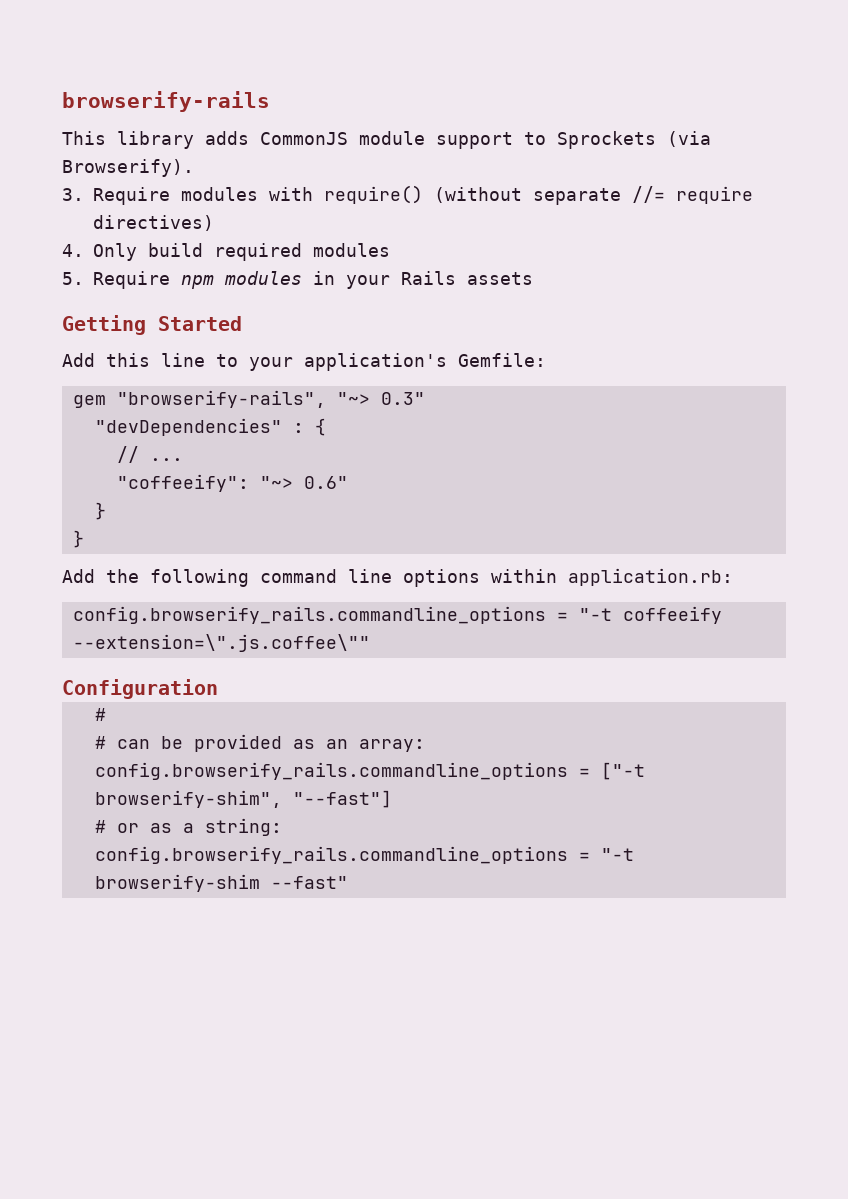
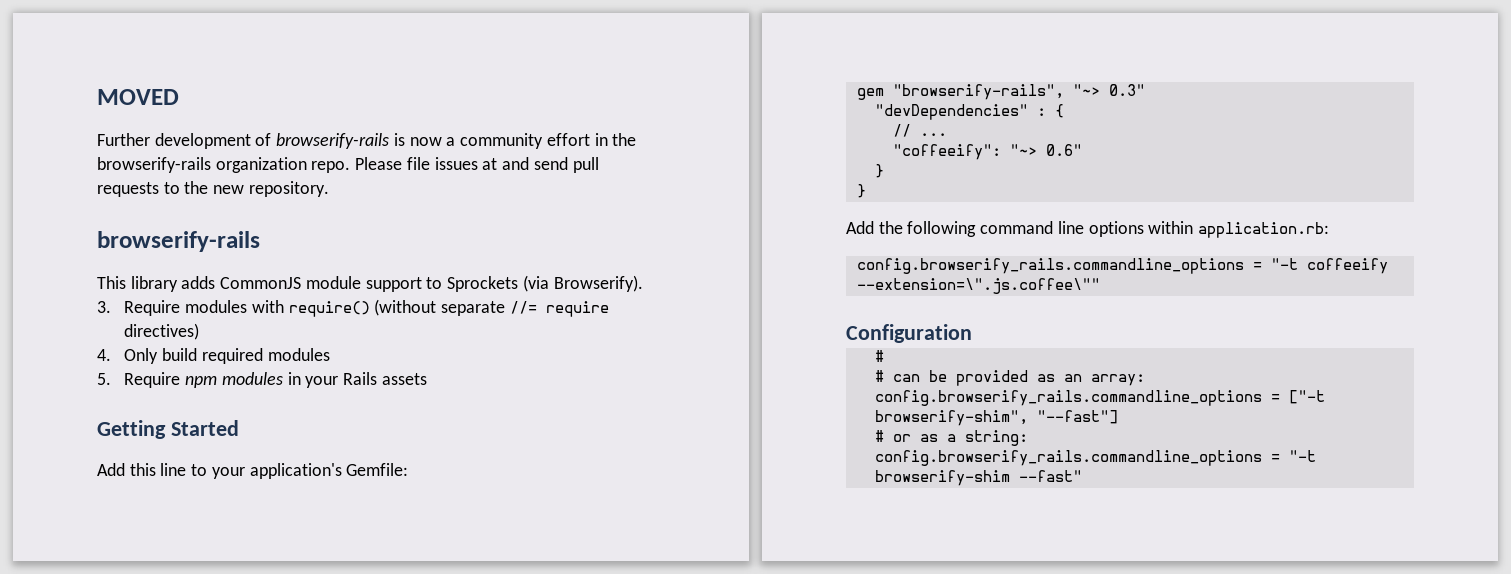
(62, 101) none -> [97,89,179,105] [97,133,637,149] [97,157,599,173] [97,181,329,197] MOVED // Further development of browserify-rails is now a community effort in the browserify-rails organization repo. Please file issues at and send pull requests to the new repository. //

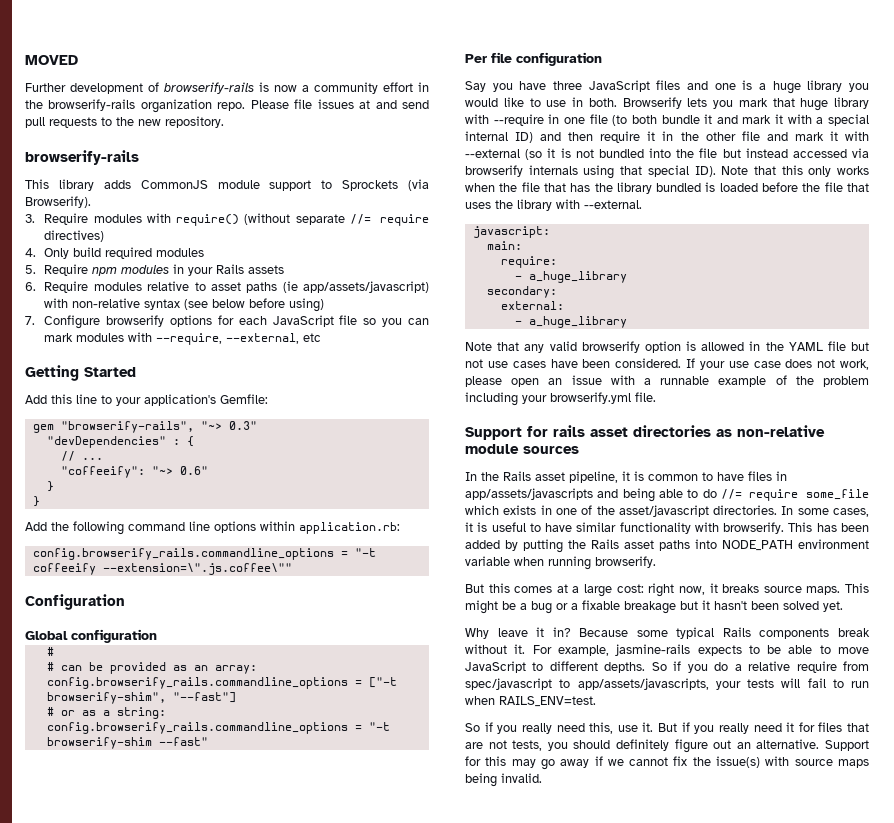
(427, 379) none -> [25,281,429,293] [44,298,325,312] [25,315,429,329] [44,332,322,345] // 6. Require modules relative to asset paths (ie app/assets/javascript) with non-relative syntax (see below before using) // 7. Configure browserify options for each JavaScript file so you can mark modules with --require, --external, etc
(972, 333) none -> [25,629,157,643] // Global configuration
(1082, 476) none -> [465,52,602,66] [465,80,869,94] [465,97,869,111] [465,114,869,126] [465,131,869,143] [465,148,869,160] [465,165,869,179] [465,182,870,194] [465,199,642,211] [472,226,550,238] [486,241,522,250] [500,256,557,268] [514,271,627,283] [486,286,557,298] [500,301,564,310] [514,316,627,328] [465,341,869,353] [465,358,869,370] [465,375,869,387] [465,392,656,406] [465,425,825,440] [465,444,579,454] [465,471,787,483] [465,488,869,502] [465,505,869,517] [465,522,869,534] [465,539,869,553] [465,556,656,570] [465,583,869,597] [465,600,843,614] [465,627,870,639] [465,644,869,656] [465,661,869,673] [465,678,869,690] [465,696,596,707] [465,722,869,734] [465,739,869,753] [465,756,870,770] [465,773,542,787] // Per file configuration // Say you have three JavaScript files and one is a huge library you would like to use in both. Browserify lets you mark that huge library with --require in one file (to both bundle it and mark it with a special internal ID) and then require it in the other file and mark it with --external (so it is not bundled into the file but instead accessed via browserify internals using that special ID). Note that this only works when the file that has the library bundled is loaded before the file that uses the library with --external. // javascript: // main: // require: // - a_huge_library // secondary: // external: // - a_huge_library // Note that any valid browserify option is allowed in the YAML file but not use cases have been considered. If your use case does not work, please open an issue with a runnable example of the problem including your browserify.yml file. // Support for rails asset directories as non-relative module sources // In the Rails asset pipeline, it is common to have files in app/assets/javascripts and being able to do //= require some_file which exists in one of the asset/javascript directories. In some cases, it is useful to have similar functionality with browserify. This has been added by putting the Rails asset paths into NODE_PATH environment variable when running browserify. // But this comes at a large cost: right now, it breaks source maps. This might be a bug or a fixable breakage but it hasn't been solved yet. // Why leave it in? Because some typical Rails components break without it. For example, jasmine-rails expects to be able to move JavaScript to different depths. So if you do a relative require from spec/javascript to app/assets/javascripts, your tests will fail to run when RAILS_ENV=test. // So if you really need this, use it. But if you really need it for files that are not tests, you should definitely figure out an alternative. Support for this may go away if we cannot fix the issue(s) with source maps being invalid.

